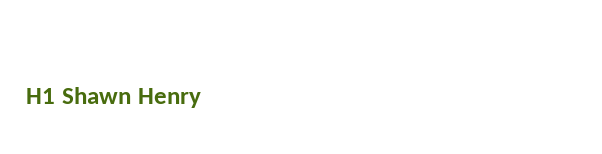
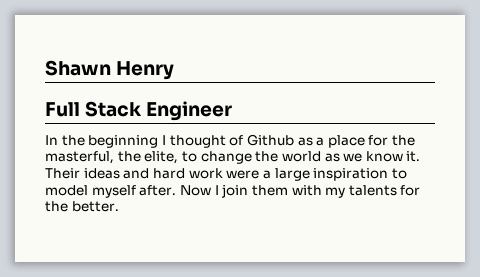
[26,88,55,104] H1 -> (45, 68) none
(201, 98) none -> [45,101,233,121] [45,134,416,148] [45,151,421,164] [45,168,407,181] [45,184,421,198] [45,201,119,212] // Full Stack Engineer // In the beginning I thought of Github as a place for the masterful, the elite, to change the world as we know it. Their ideas and hard work were a large inspiration to model myself after. Now I join them with my talents for the better.

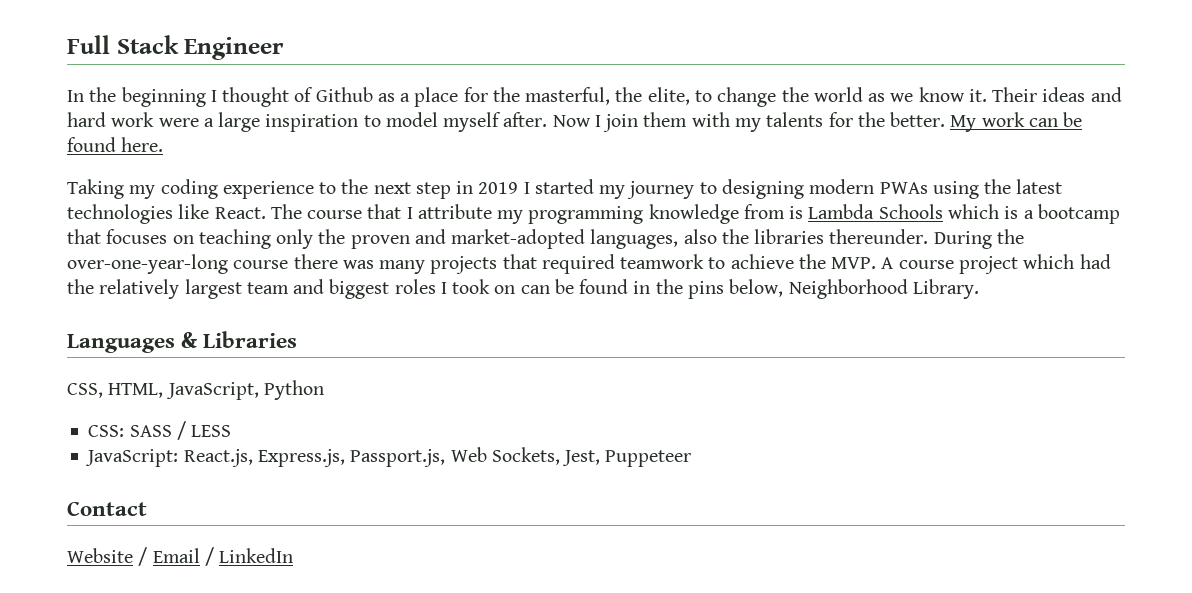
[45,60,175,80] Shawn Henry // -> (67, 44) none
(119, 206) none -> [950,112,1083,132] [67,137,164,152] [67,179,1063,199] [67,204,1120,224] [67,229,1024,249] [67,254,1111,274] [67,279,979,299] [67,331,298,353] [67,380,324,400] [88,421,232,440] [85,447,692,467] [67,501,147,516] [67,547,294,566] My work can be found here. // Taking my coding experience to the next step in 2019 I started my journey to designing modern PWAs using the latest technologies like React. The course that I attribute my programming knowledge from is Lambda Schools which is a bootcamp that focuses on teaching only the proven and market-adopted languages, also the libraries thereunder. During the over-one-year-long course there was many projects that required teamwork to achieve the MVP. A course project which had the relatively largest team and biggest roles I took on can be found in the pins below, Neighborhood Library. // Languages & Libraries // CSS, HTML, JavaScript, Python // CSS: SASS / LESS // JavaScript: React.js, Express.js, Passport.js, Web Sockets, Jest, Puppeteer // Contact // Website / Email / LinkedIn

